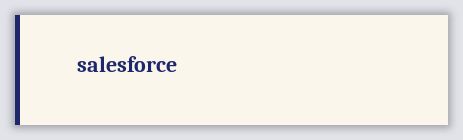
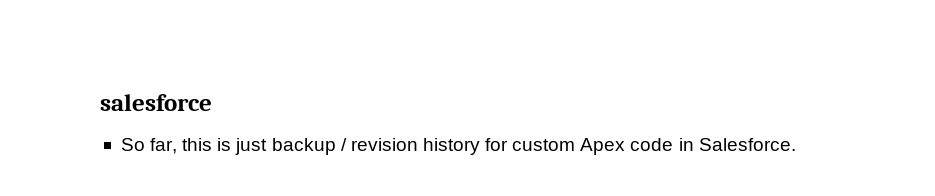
(177, 64) none -> [120,138,796,155] // So far, this is just backup / revision history for custom Apex code in Salesforce.

